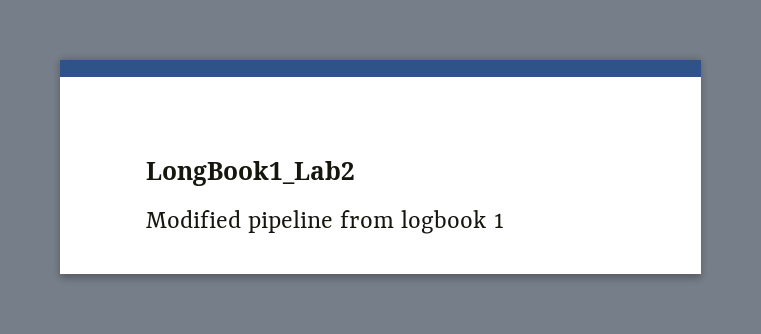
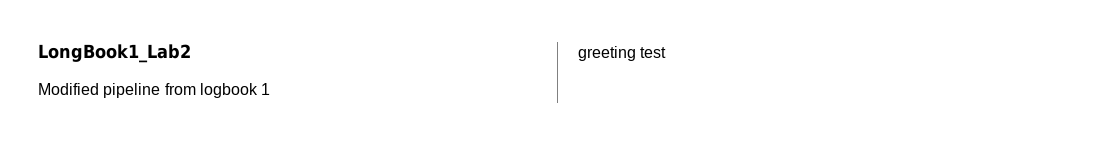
(504, 220) none -> [578,46,667,61] // greeting test

